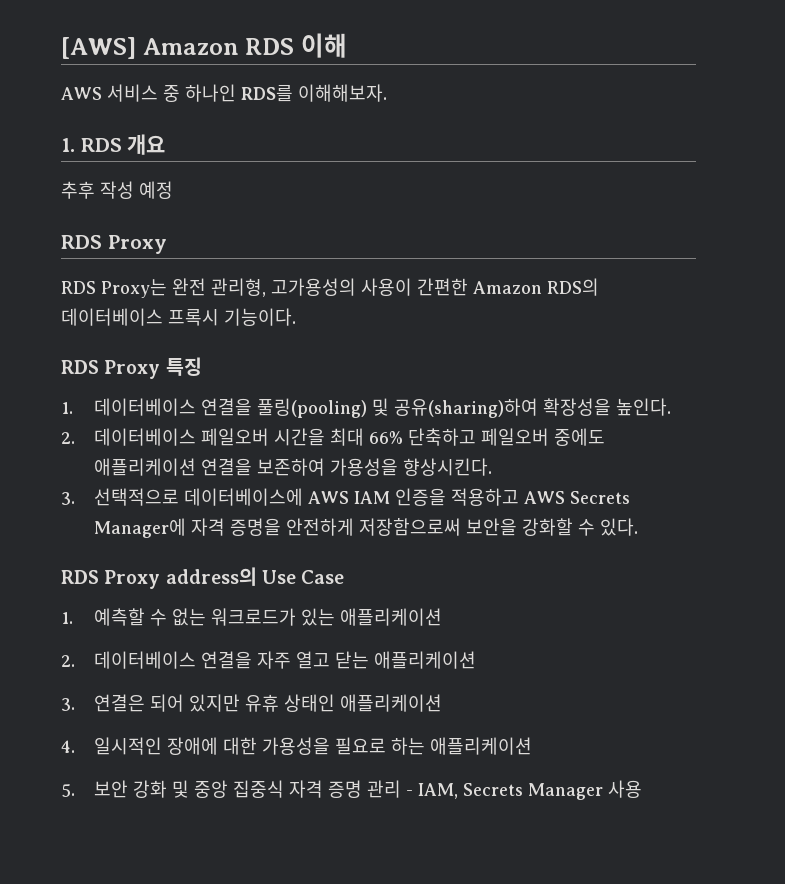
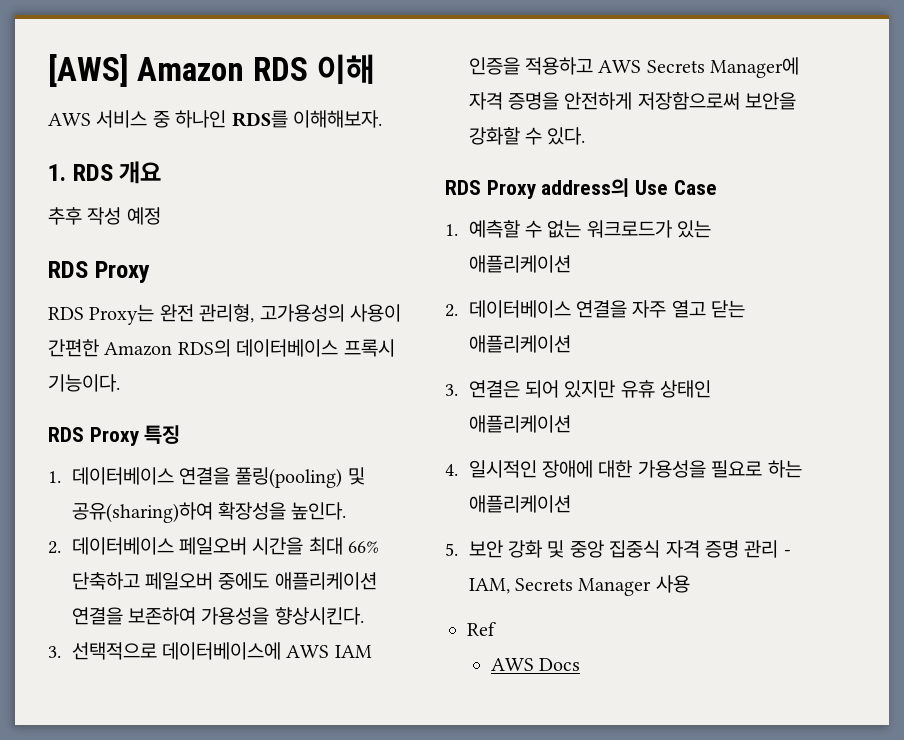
(642, 789) none -> [467,622,496,636] [490,658,580,671] // Ref // AWS Docs

